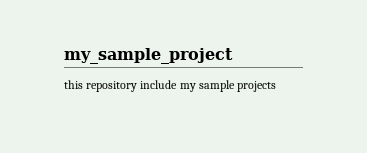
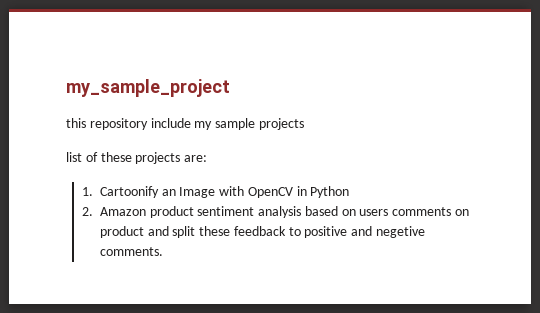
(277, 86) none -> [66,152,208,164] [81,186,350,198] [81,206,469,218] [99,226,425,238] [99,247,163,256] // list of these projects are: // 1. Cartoonify an Image with OpenCV in Python // 2. Amazon product sentiment analysis based on users comments on product and split these feedback to positive and negetive comments.

